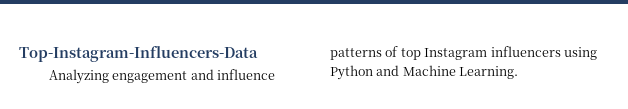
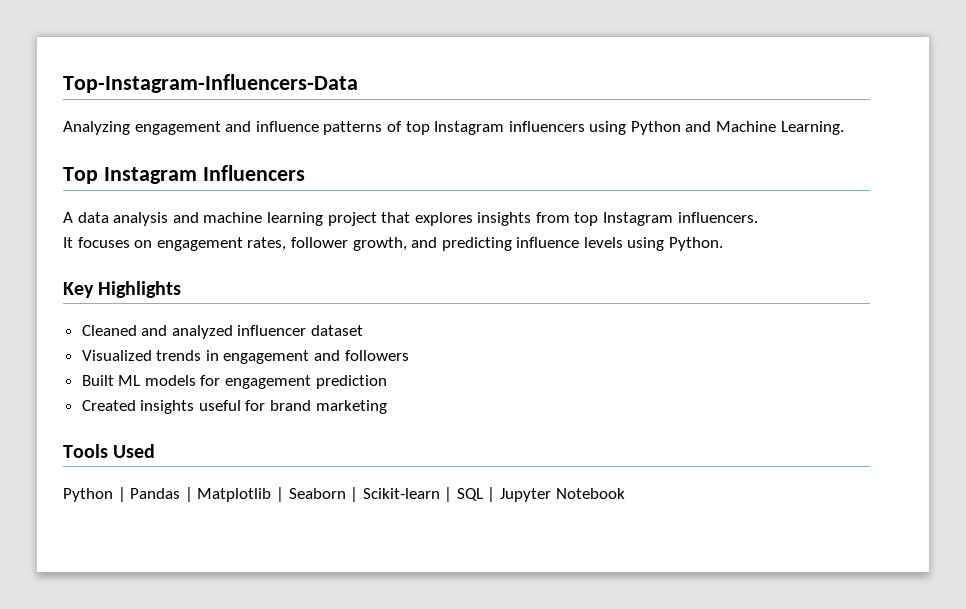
(519, 72) none -> [63,165,305,184] [63,212,758,226] [63,237,724,251] [63,281,182,298] [81,325,364,339] [81,350,409,364] [81,375,387,389] [81,400,387,414] [63,444,156,458] [63,487,625,502] // Top Instagram Influencers // A data analysis and machine learning project that explores insights from top Instagram influencers. // It focuses on engagement rates, follower growth, and predicting influence levels using Python. // Key Highlights // Cleaned and analyzed influencer dataset // Visualized trends in engagement and followers // Built ML models for engagement prediction // Created insights useful for brand marketing // Tools Used // Python | Pandas | Matplotlib | Seaborn | Scikit-learn | SQL | Jupyter Notebook

